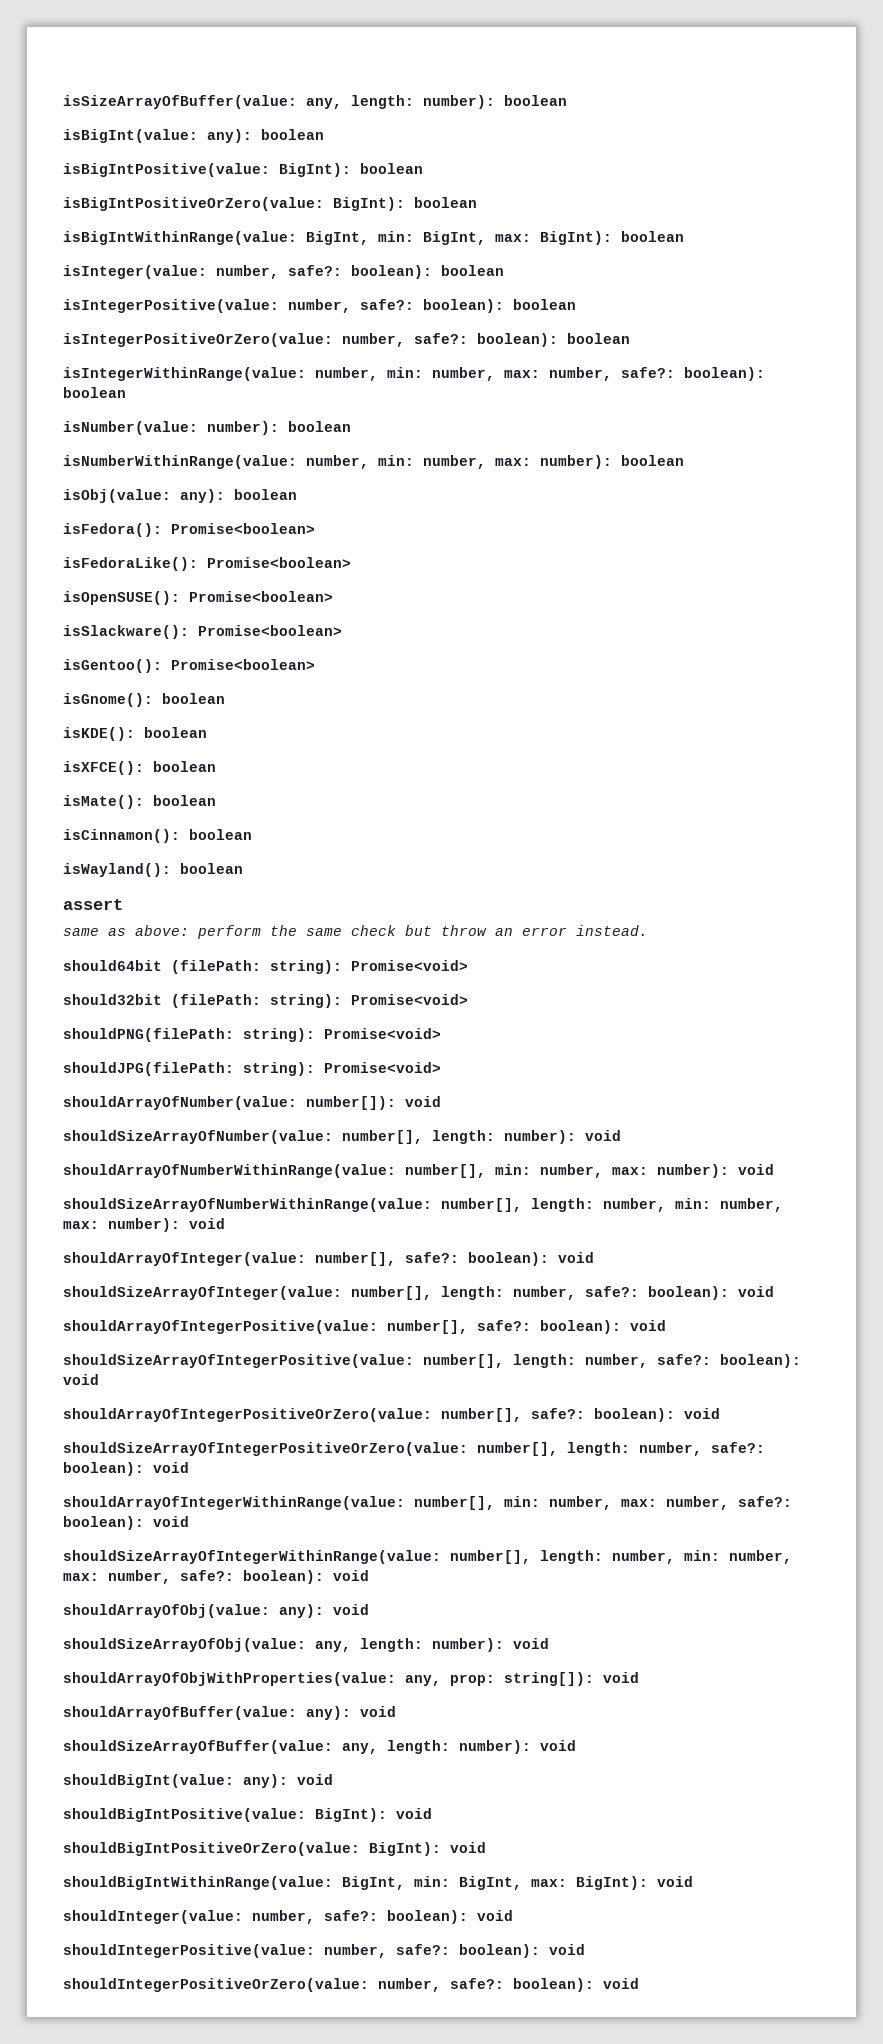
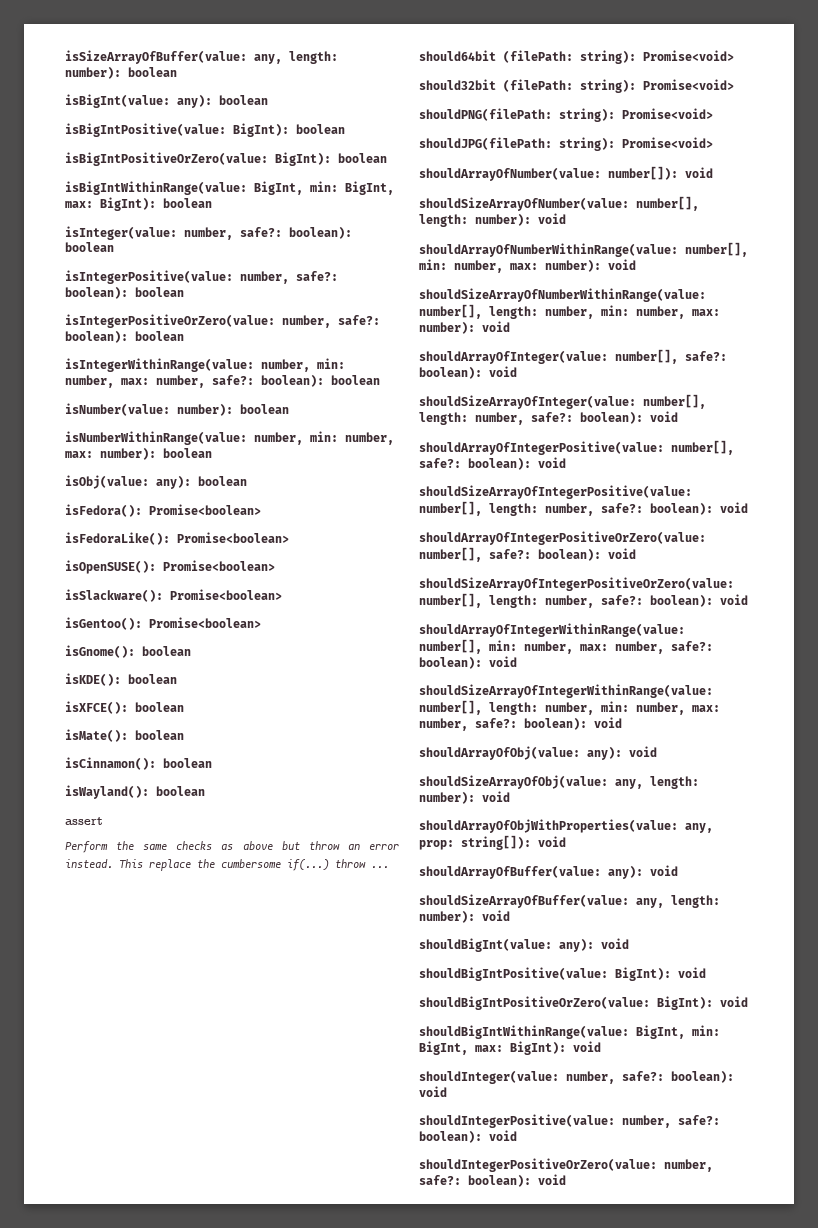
[63,925,396,939] same as above: perform the same check -> [65,841,273,853] Perform the same checks as above
(648, 930) none -> [119,859,389,871] This replace the cumbersome if(...) throw ...

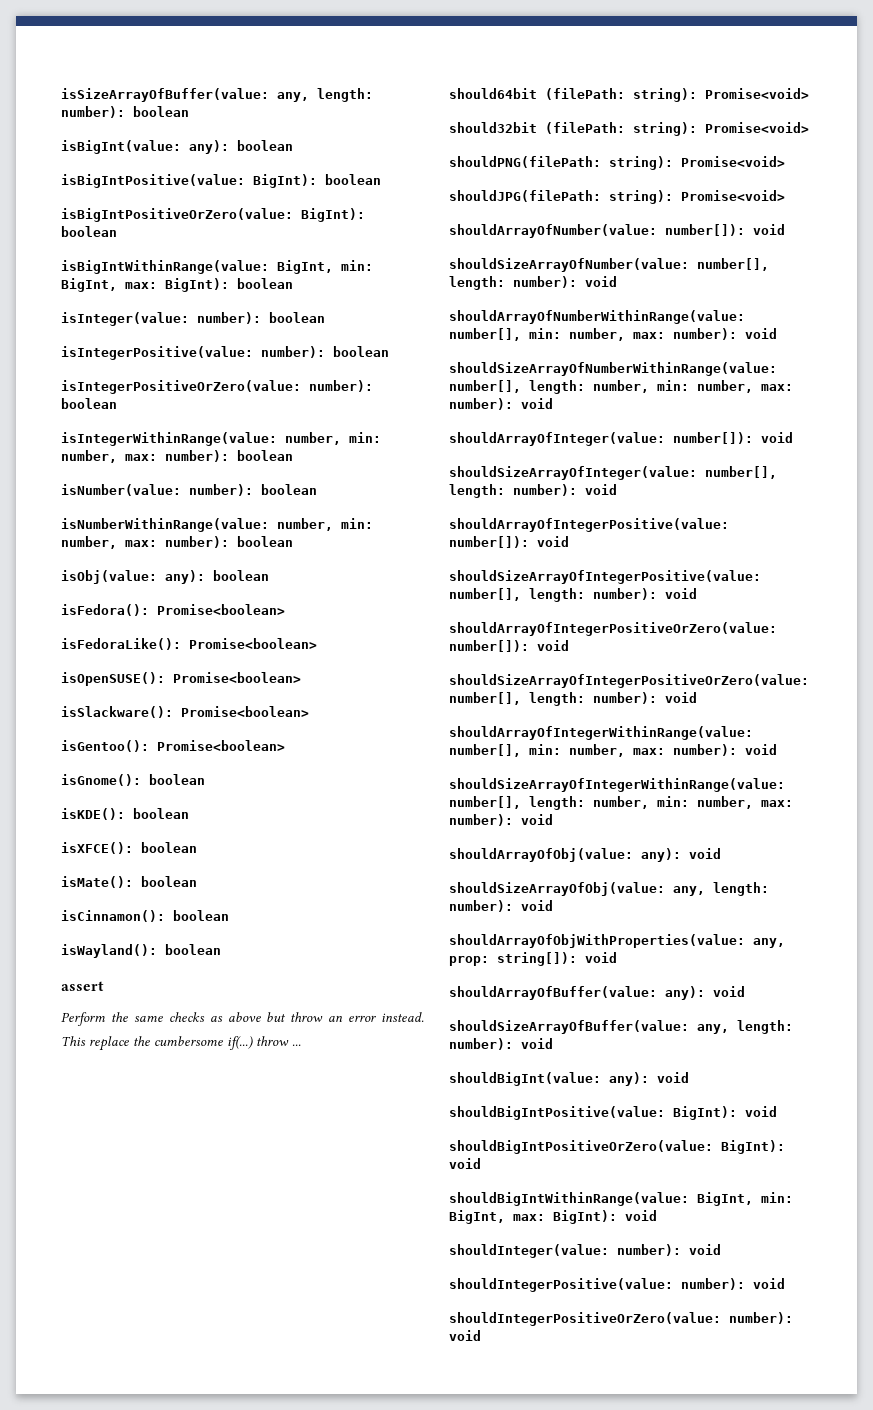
[184,226,352,240] number, safe?: boolean): -> [197,312,261,324] number):
[240,271,338,284] [65,286,128,299] number, safe?: boolean): -> [261,346,325,358] number):
[282,315,380,328] [65,330,128,343] number, safe?: boolean): -> [309,380,373,392] number):
[156,374,324,388] number, safe?: boolean): -> [165,450,229,462] number):
[615,349,727,364] [419,366,482,379] number[], safe?: boolean): -> [673,432,753,444] number[]):
[475,411,643,425] number, safe?: boolean): -> [513,484,577,496] number):
[671,440,734,455] [419,457,531,470] number[], safe?: boolean): -> [449,536,529,548] number[]):
[545,502,713,516] number, safe?: boolean): -> [593,588,657,600] number):
[419,547,601,562] number[], safe?: boolean): -> [449,640,529,652] number[]):
[545,594,713,608] number, safe?: boolean): -> [593,692,657,704] number):
[615,641,713,654] [419,656,482,669] number, safe?: boolean): -> [673,744,737,756] number):
[419,717,587,731] number, safe?: boolean): -> [449,814,513,826] number):
[566,1070,734,1084] number, safe?: boolean): -> [617,1244,681,1256] number):
[622,1115,720,1128] [419,1130,482,1143] number, safe?: boolean): -> [681,1278,745,1290] number):
[664,1159,713,1172] [419,1174,531,1187] number, safe?: boolean): -> [729,1312,793,1324] number):

